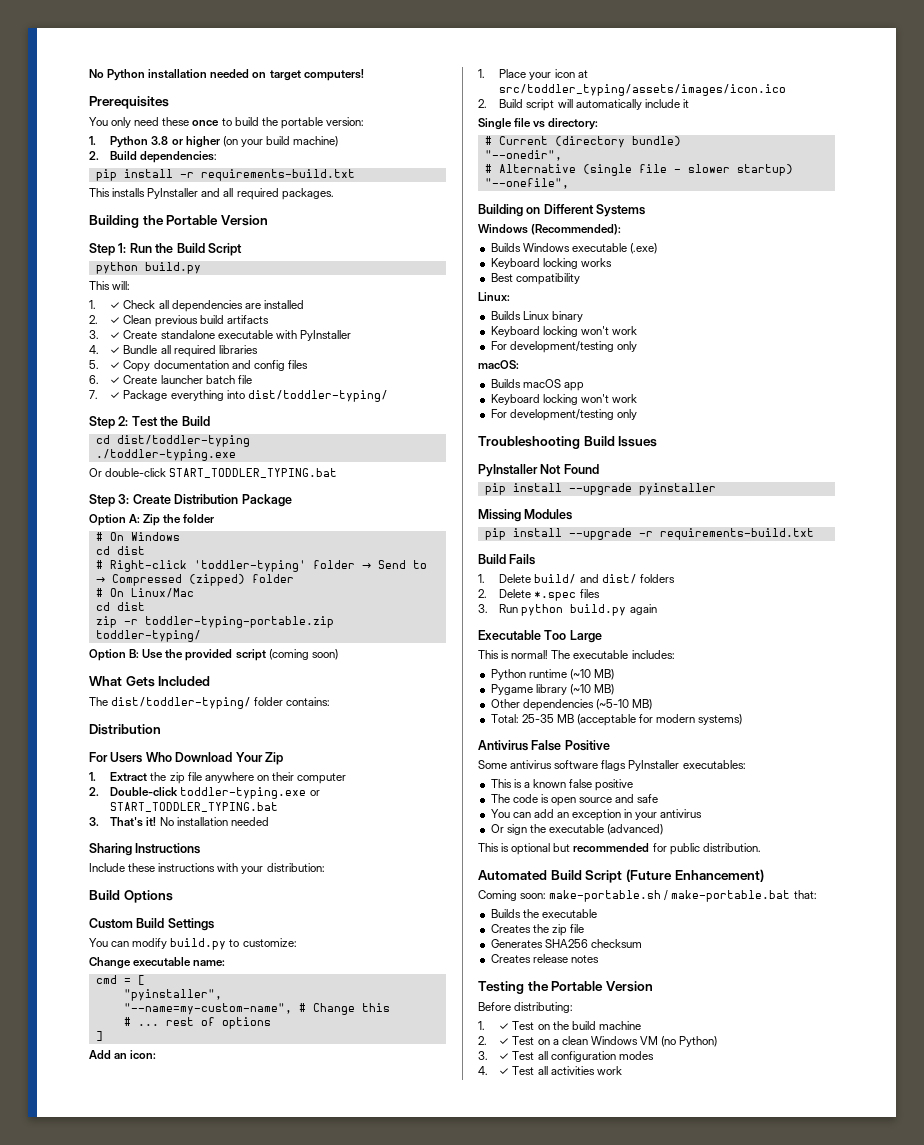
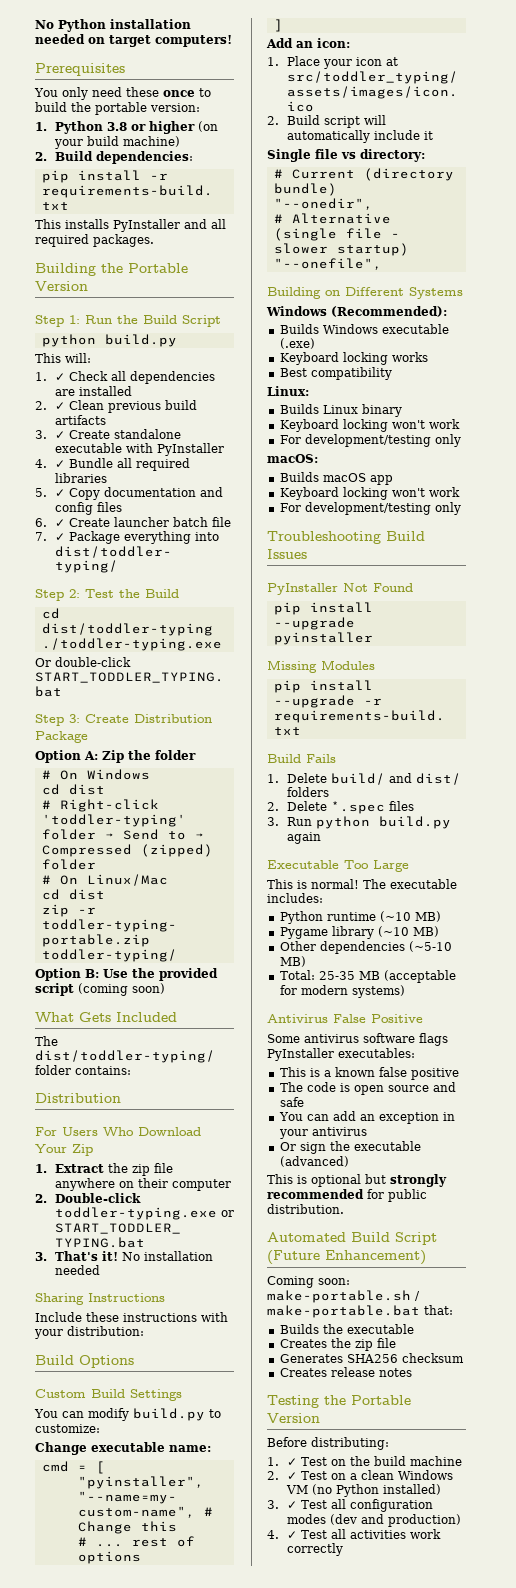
(571, 847) none -> [390,1174,447,1187] strongly
[679,1036,718,1047] Python) -> [335,1484,441,1497] Python installed)
(654, 1055) none -> [329,1514,461,1527] (dev and production)
(622, 1070) none -> [286,1543,343,1556] correctly

